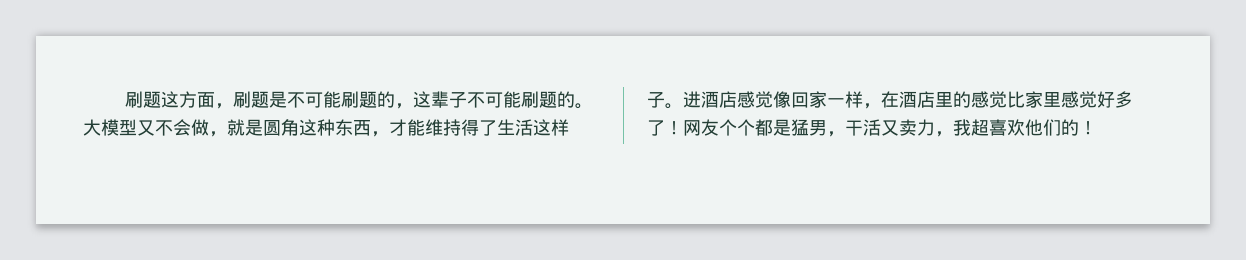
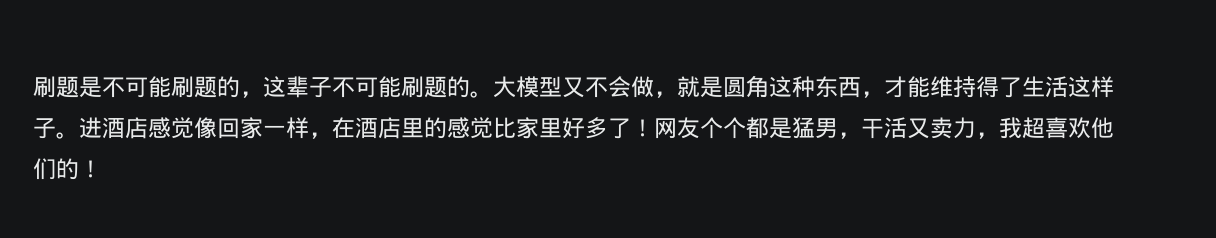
[125,91,270,109] 刷题这方面，刷题 -> [33,76,79,98] 刷题
[1061,91,1097,108] 感觉 -> (562, 128) none

